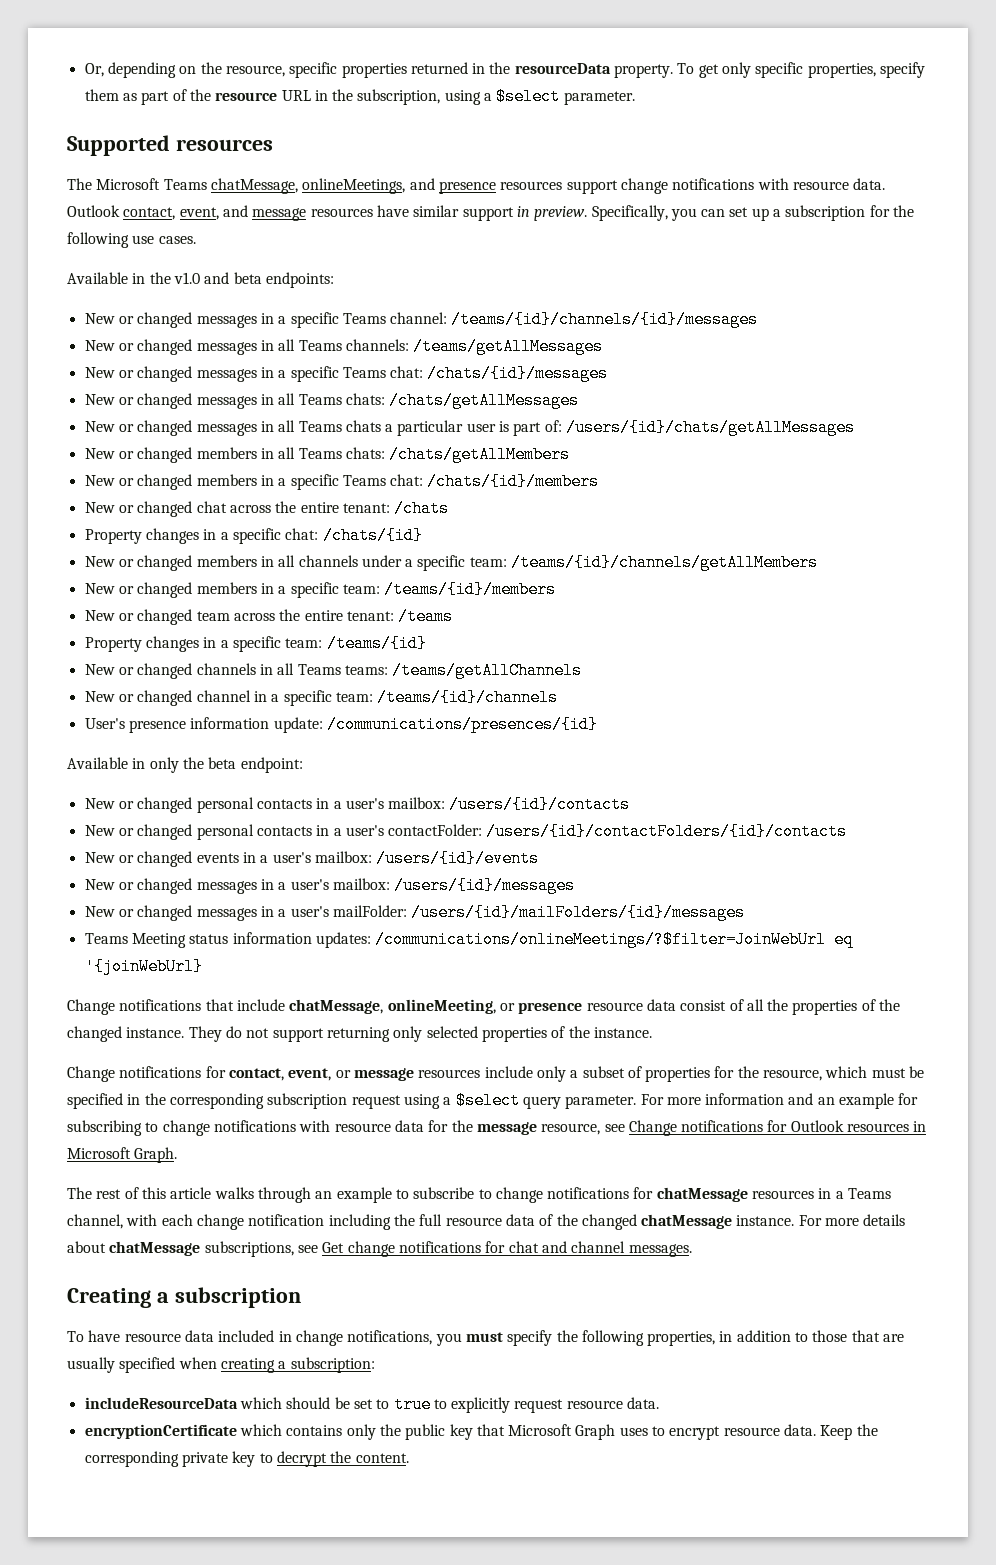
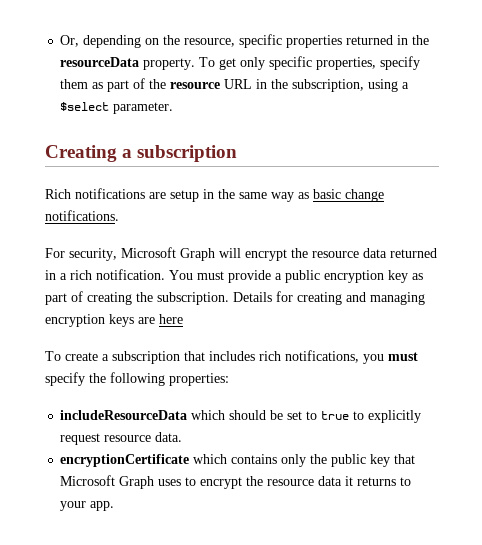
[67,135,273,156] [67,178,886,194] [67,205,915,221] [67,232,196,248] [67,272,334,288] [84,311,759,328] [84,338,604,355] [84,365,609,382] [84,392,580,409] [84,419,856,436] [84,446,571,463] [84,473,600,490] [84,500,450,517] [84,527,423,544] [84,554,819,571] [84,581,557,598] [84,608,454,625] [84,635,427,652] [84,662,583,679] [84,689,559,706] [84,716,598,733] [67,757,303,773] [84,796,631,813] [84,823,848,840] [84,850,540,867] [84,877,576,894] [84,904,746,921] [84,931,854,948] [84,958,203,975] [67,999,901,1015] [67,1026,652,1042] [67,1066,925,1082] [67,1092,919,1109] [67,1120,927,1136] [67,1147,178,1163] [67,1187,892,1203] [67,1214,906,1230] [67,1241,692,1257] [67,1287,301,1308] [67,1330,343,1346] Supported resources // The Microsoft Teams chatMessage, onlineMeetings, and presence resources support change notifications with resource data. Outlook contact, event, and message resources have similar support in preview. Specifically, you can set up a subscription for the following use cases. // Available in the v1.0 and beta endpoints: // New or changed messages in a specific Teams channel: /teams/{id}/channels/{id}/messages // New or changed messages in all Teams channels: /teams/getAllMessages // New or changed messages in a specific Teams chat: /chats/{id}/messages // New or changed messages in all Teams chats: /chats/getAllMessages // New or changed messages in all Teams chats a particular user is part of: /users/{id}/chats/getAllMessages // New or changed members in all Teams chats: /chats/getAllMembers // New or changed members in a specific Teams chat: /chats/{id}/members // New or changed chat across the entire tenant: /chats // Property changes in a specific chat: /chats/{id} // New or changed members in all channels under a specific team: /teams/{id}/channels/getAllMembers // New or changed members in a specific team: /teams/{id}/members // New or changed team across the entire tenant: /teams // Property changes in a specific team: /teams/{id} // New or changed channels in all Teams teams: /teams/getAllChannels // New or changed channel in a specific team: /teams/{id}/channels // User's presence information update: /communications/presences/{id} // Available in only the beta endpoint: // New or changed personal contacts in a user's mailbox: /users/{id}/contacts // New or changed personal contacts in a user's contactFolder: /users/{id}/contactFolders/{id}/contacts // New or changed events in a user's mailbox: /users/{id}/events // New or changed messages in a user's mailbox: /users/{id}/messages // New or changed messages in a user's mailFolder: /users/{id}/mailFolders/{id}/messages // Teams Meeting status information updates: /communications/onlineMeetings/?$filter=JoinWebUrl eq '{joinWebUrl} // Change notifications that include chatMessage, onlineMeeting, or presence resource data consist of all the properties of the changed instance. They do not support returning only selected properties of the instance. // Change notifications for contact, event, or message resources include only a subset of properties for the resource, which must be specified in the corresponding subscription request using a $select query parameter. For more information and an example for subscribing to change notifications with resource data for the message resource, see Change notifications for Outlook resources in Microsoft Graph. // The rest of this article walks through an example to subscribe to change notifications for chatMessage resources in a Teams channel, with each change notification including the full resource data of the changed chatMessage instance. For more details about chatMessage subscriptions, see Get change notifications for chat and channel messages. // Creating a subscription // To have resource data included in change -> [45,145,238,162] [45,188,384,202] [45,210,119,221] [45,247,437,261] [45,269,423,283] [45,291,425,305] [45,314,183,327] [45,351,281,364] Creating a subscription // Rich notifications are setup in the same way as basic change notifications. // For security, Microsoft Graph will encrypt the resource data returned in a rich notification. You must provide a public encryption key as part of creating the subscription. Details for creating and managing encryption keys are here // To create a subscription that includes rich
[647,1330,905,1346] [67,1357,375,1373] properties, in addition to those that are usually specified when creating a subscription: -> [169,373,229,386] properties:
[723,1424,878,1440] [84,1451,409,1467] resource data. Keep the corresponding private key to decrypt the content. -> [246,476,412,486] [60,501,115,511] the resource data it returns to your app.

